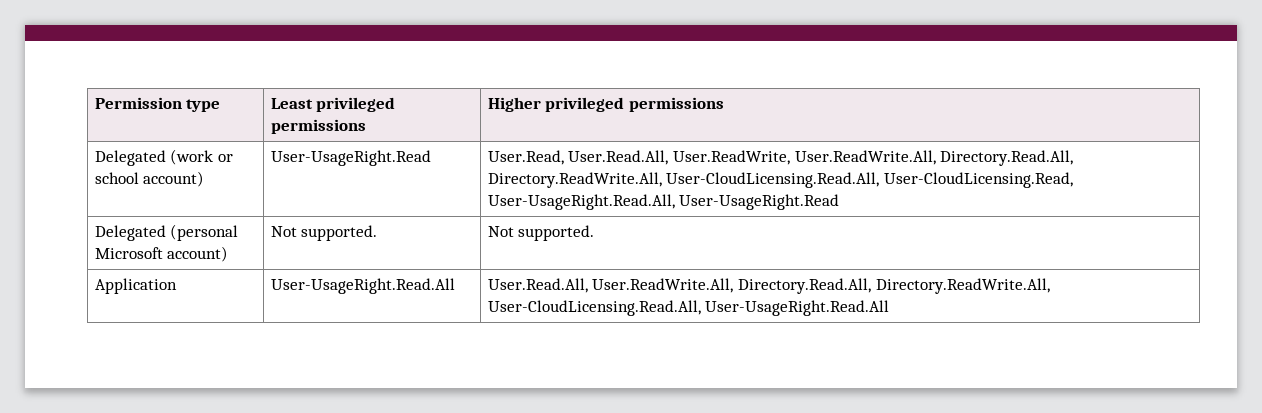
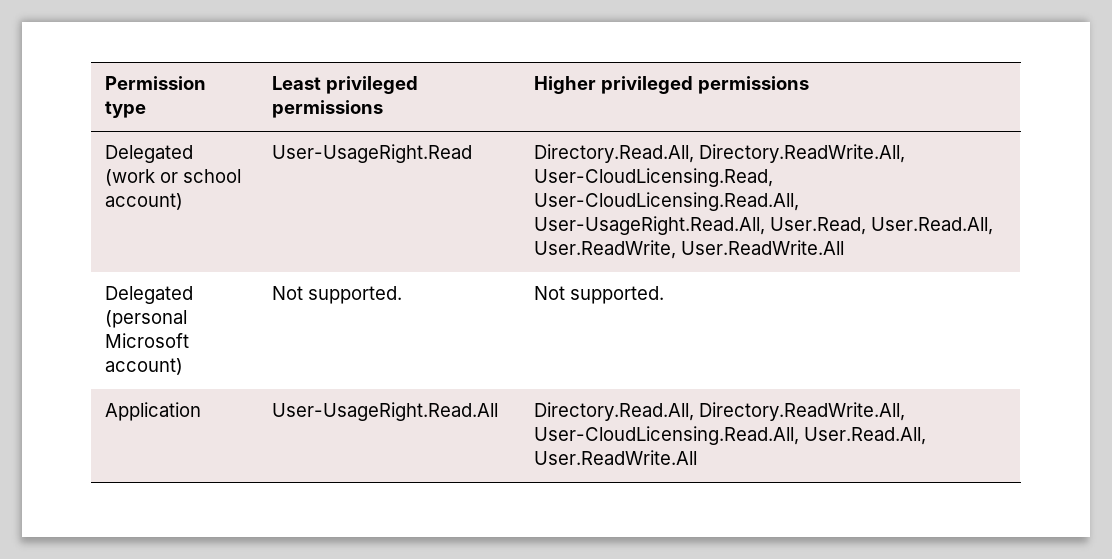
[487,150,1074,166] [487,172,1074,188] [487,194,840,210] User.Read, User.Read.All, User.ReadWrite, User.ReadWrite.All, Directory.Read.All, Directory.ReadWrite.All, User-CloudLicensing.Read.All, User-CloudLicensing.Read, User-UsageRight.Read.All, User-UsageRight.Read -> [534,144,906,163] [534,168,774,187] [534,192,800,211] [534,216,994,235] [534,240,845,259] Directory.Read.All, Directory.ReadWrite.All, User-CloudLicensing.Read, User-CloudLicensing.Read.All, User-UsageRight.Read.All, User.Read, User.Read.All, User.ReadWrite, User.ReadWrite.All
[487,278,1050,294] [487,300,890,316] User.Read.All, User.ReadWrite.All, Directory.Read.All, Directory.ReadWrite.All, User-CloudLicensing.Read.All, User-UsageRight.Read.All -> [534,402,906,421] [534,426,927,445] [534,450,698,465] Directory.Read.All, Directory.ReadWrite.All, User-CloudLicensing.Read.All, User.Read.All, User.ReadWrite.All

